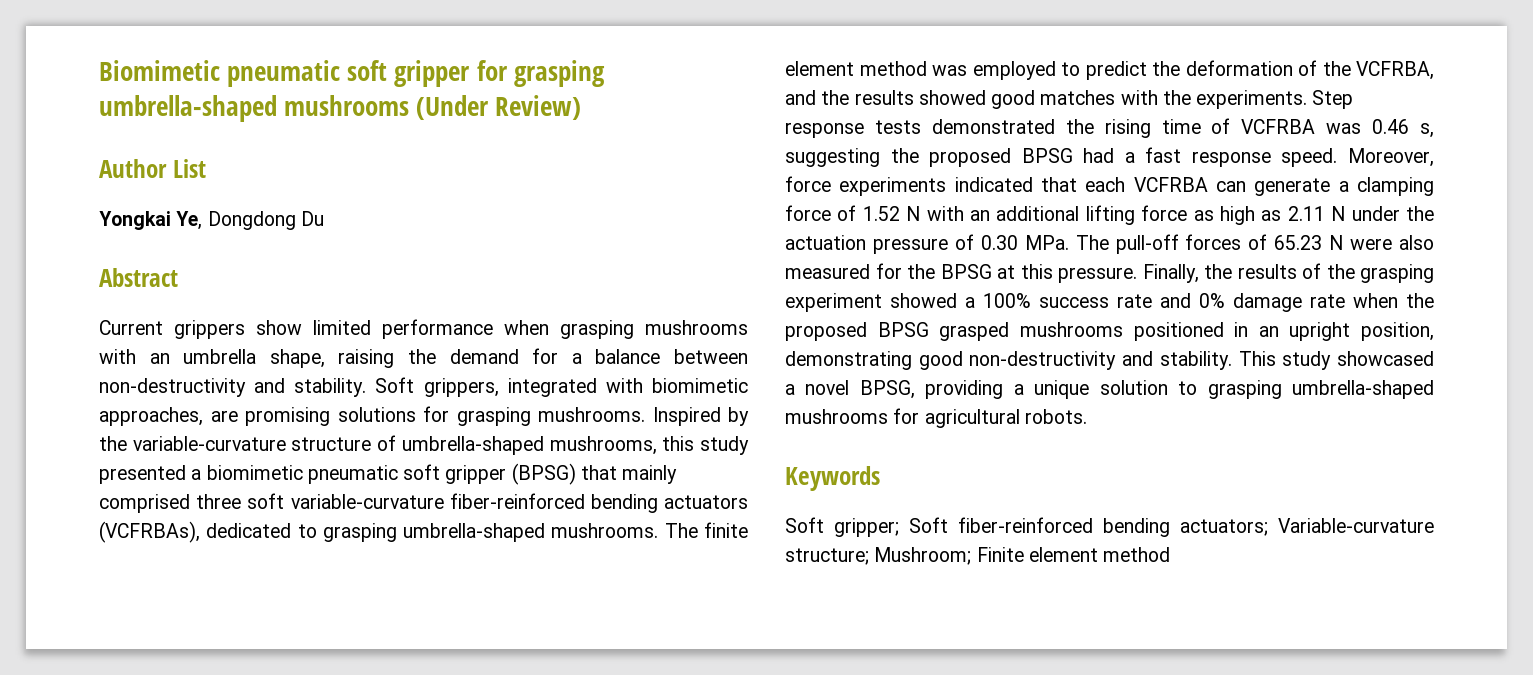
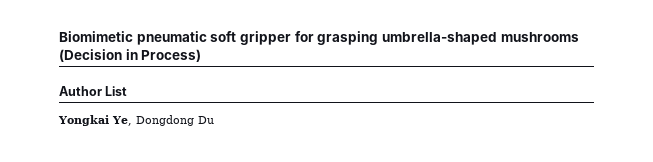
[416,95,582,120] (Under Review) -> [59,49,202,62] (Decision in Process)
[99,268,178,287] [99,319,748,339] [99,348,749,368] [99,377,748,397] [99,406,749,426] [99,435,749,455] [99,463,678,485] [99,493,749,513] [99,521,748,543] [785,60,1434,80] [785,90,1354,109] [785,118,1434,138] [785,147,1434,167] [785,176,1434,196] [785,205,1434,225] [785,234,1434,254] [785,263,1434,283] [785,293,1434,312] [785,322,1434,341] [785,351,1434,370] [785,380,1434,399] [785,408,1087,428] [785,466,880,491] [785,517,1434,537] [785,547,1171,565] // Abstract // Current grippers show limited performance when grasping mushrooms with an umbrella shape, raising the demand for a balance between non-destructivity and stability. Soft grippers, integrated with biomimetic approaches, are promising solutions for grasping mushrooms. Inspired by the variable-curvature structure of umbrella-shaped mushrooms, this study presented a biomimetic pneumatic soft gripper (BPSG) that mainly comprised three soft variable-curvature fiber-reinforced bending actuators (VCFRBAs), dedicated to grasping umbrella-shaped mushrooms. The finite element method was employed to predict the deformation of the VCFRBA, and the results showed good matches with the experiments. Step response tests demonstrated the rising time of VCFRBA was 0.46 s, suggesting the proposed BPSG had a fast response speed. Moreover, force experiments indicated that each VCFRBA can generate a clamping force of 1.52 N with an additional lifting force as high as 2.11 N under the actuation pressure of 0.30 MPa. The pull-off forces of 65.23 N were also measured for the BPSG at this pressure. Finally, the results of the grasping experiment showed a 100% success rate and 0% damage rate when the proposed BPSG grasped mushrooms positioned in an upright position, demonstrating good non-destructivity and stability. This study showcased a novel BPSG, providing a unique solution to grasping umbrella-shaped mushrooms for agricultural robots. // Keywords // Soft gripper; Soft fiber-reinforced bending actuators; Variable-curvature structure; Mushroom; Finite element method -> (214, 120) none

